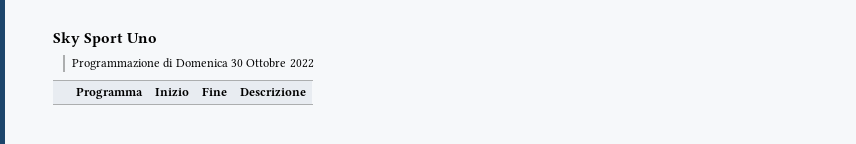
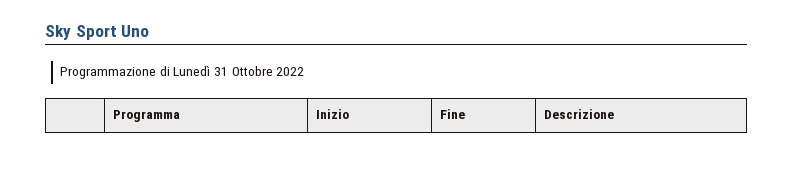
[175,59,243,67] Domenica 30 -> [173,66,229,76] Lunedì 31

